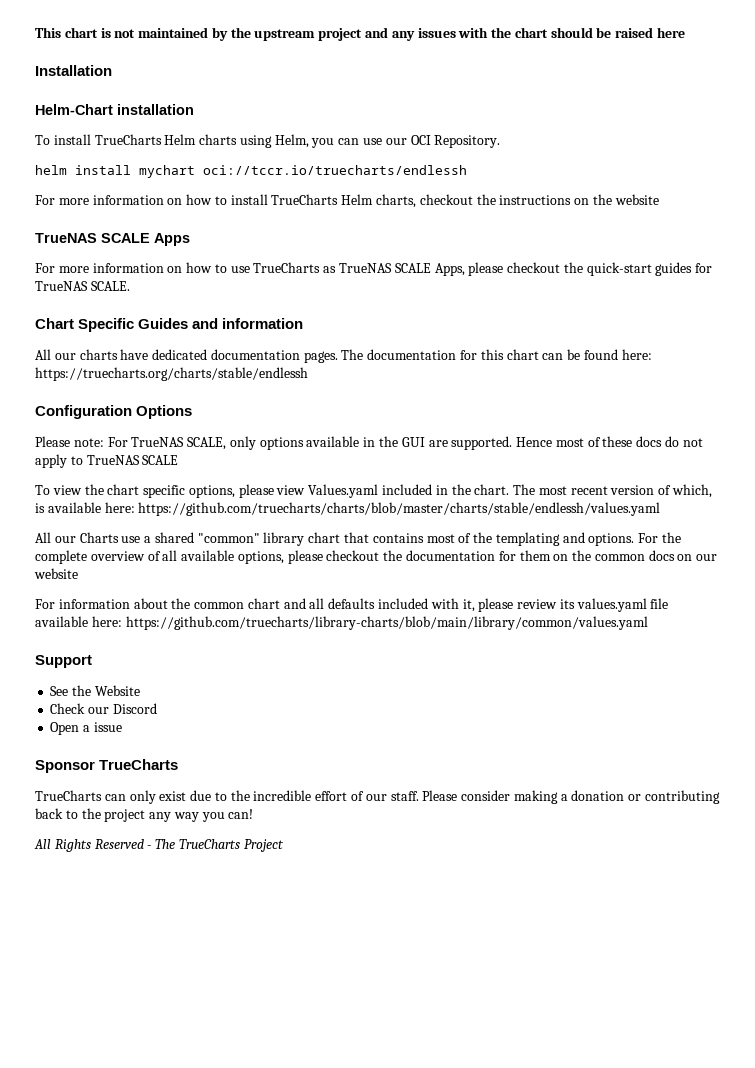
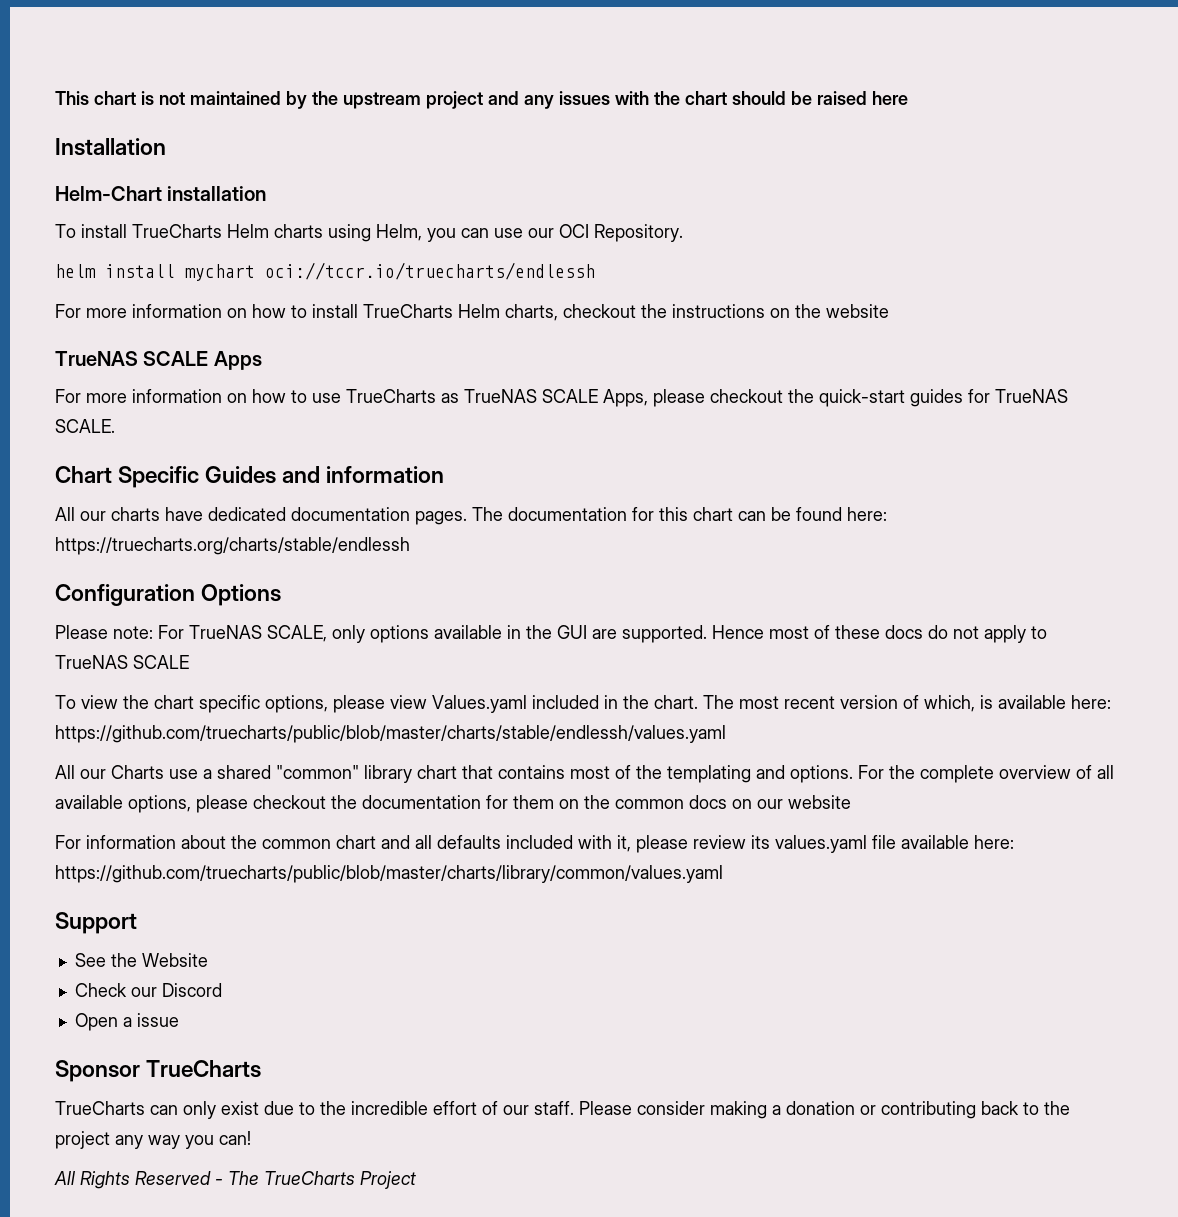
[138,502,661,516] https://github.com/truecharts/charts/blob/master/charts/stable/endlessh/values.yaml -> [55,725,726,743] https://github.com/truecharts/public/blob/master/charts/stable/endlessh/values.yaml
[125,616,648,630] https://github.com/truecharts/library-charts/blob/main/library/common/values.yaml -> [55,865,723,883] https://github.com/truecharts/public/blob/master/charts/library/common/values.yaml

